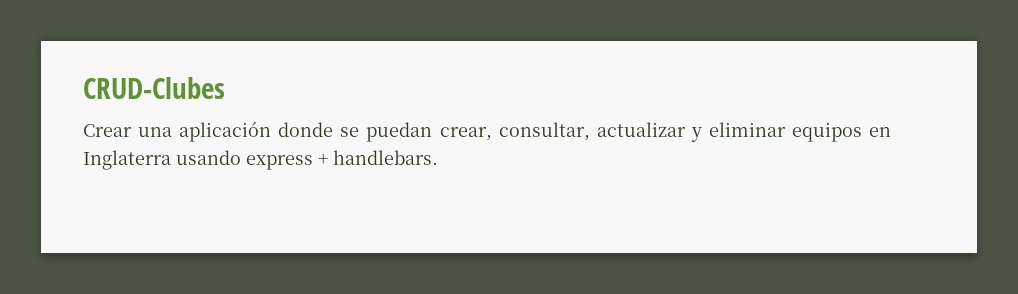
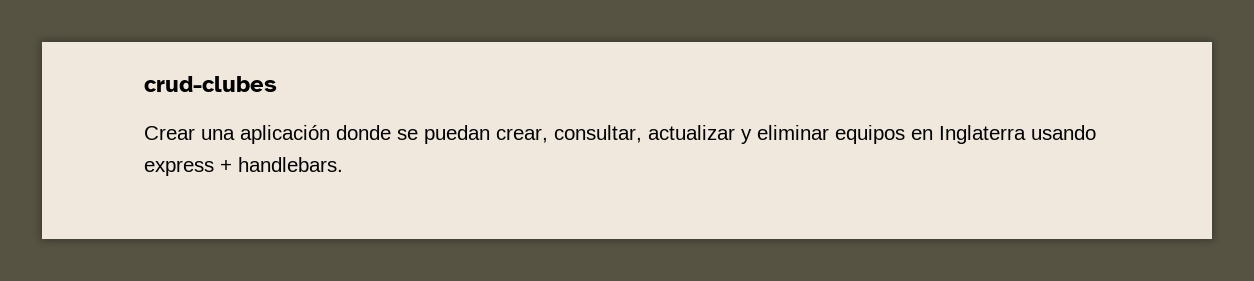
[83,77,225,99] CRUD-Clubes -> [144,76,277,92] crud-clubes

